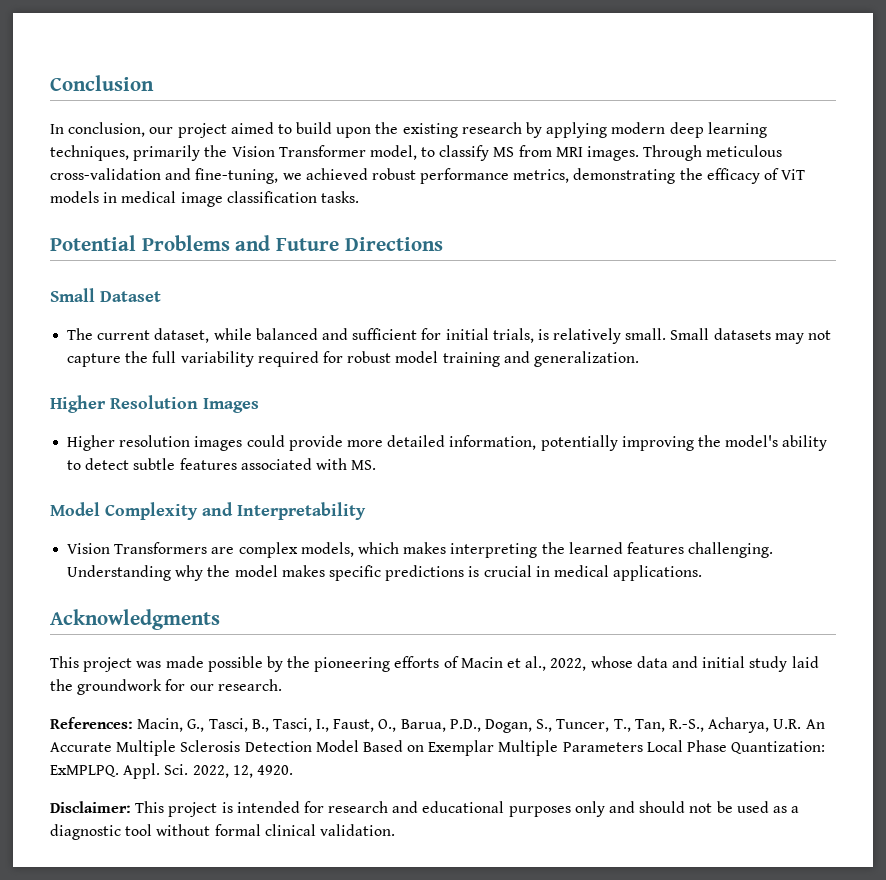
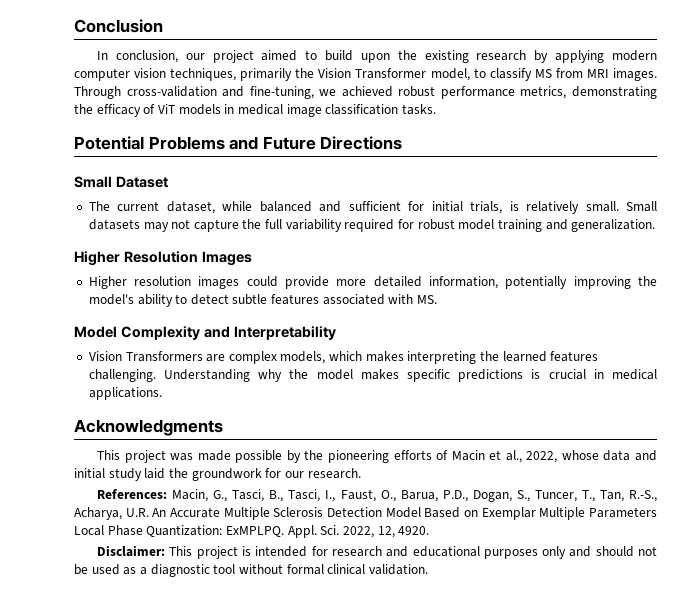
[669,122,767,138] deep learning -> [74,68,167,81] computer vision
[706,145,783,157] meticulous -> (121, 92) none

